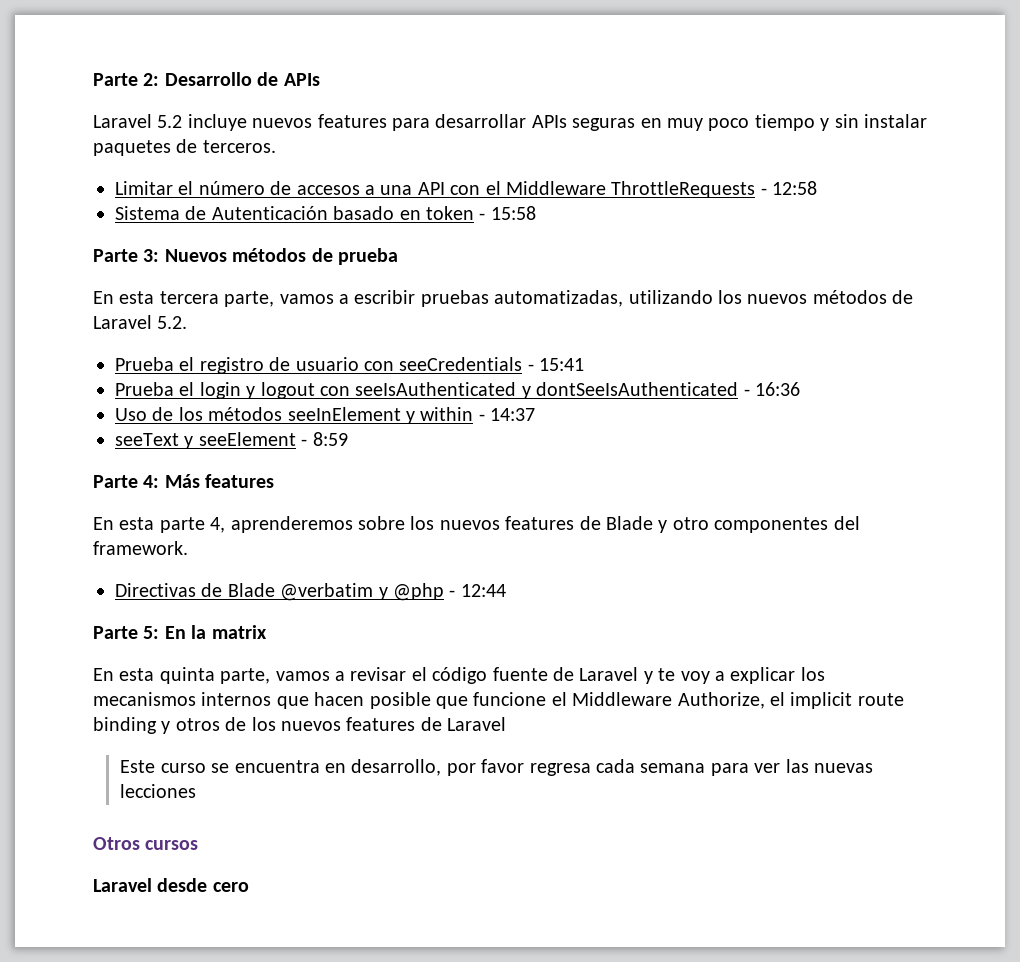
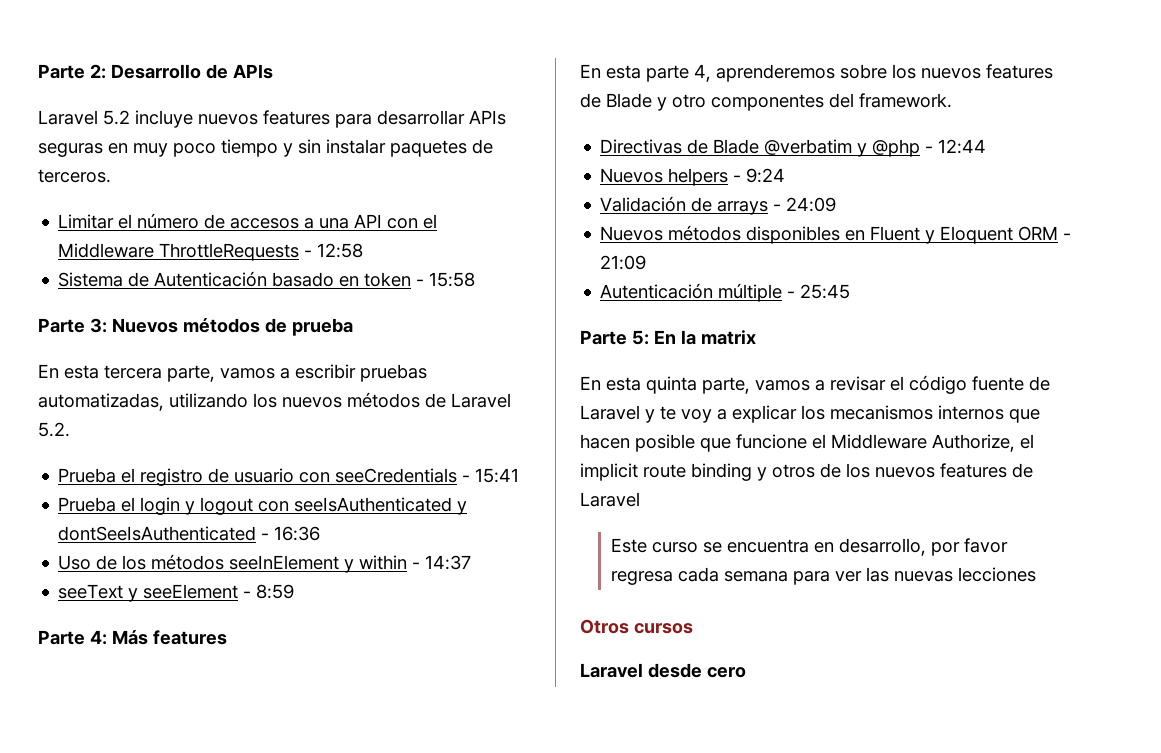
(506, 590) none -> [600,168,786,186] [600,196,837,215] [600,225,1072,244] [600,255,647,270] [600,283,851,302] // Nuevos helpers - 9:24 // Validación de arrays - 24:09 // Nuevos métodos disponibles en Fluent y Eloquent ORM - 21:09 // Autenticación múltiple - 25:45

